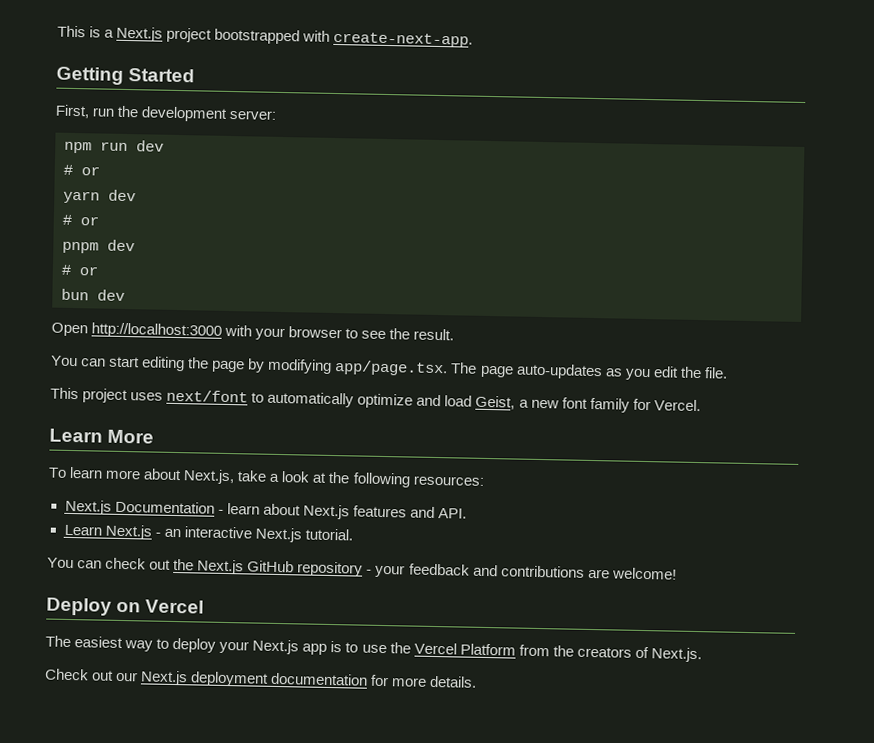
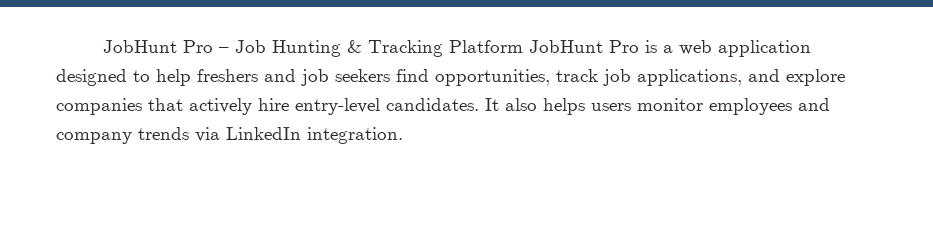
[57,25,474,48] [56,66,196,85] [55,104,277,122] [64,140,164,154] [63,164,100,176] [63,189,136,204] [62,214,99,226] [62,239,135,254] [61,264,98,276] [61,288,125,301] [51,322,455,341] [51,355,728,381] [50,387,701,413] [49,428,155,444] [48,466,484,488] [64,499,467,520] [63,524,353,543] [47,557,677,580] [46,597,205,616] [45,635,702,663] [45,668,478,688] This is a Next.js project bootstrapped with create-next-app. // Getting Started // First, run the development server: // npm run dev // # or // yarn dev // # or // pnpm dev // # or // bun dev // Open http://localhost:3000 with your browser to see the result. // You can start editing the page by modifying app/page.tsx. The page auto-updates as you edit the file. // This project uses next/font to automatically optimize and load Geist, a new font family for Vercel. // Learn More // To learn more about Next.js, take a look at the following resources: // Next.js Documentation - learn about Next.js features and API. // Learn Next.js - an interactive Next.js tutorial. // You can check out the Next.js GitHub repository - your feedback and contributions are welcome! // Deploy on Vercel // The easiest way to deploy your Next.js app is to use the Vercel Platform from the creators of Next.js. // Check out our Next.js deployment documentation for more details. -> [102,40,811,57] [56,69,845,86] [56,98,830,115] [56,127,403,144] JobHunt Pro – Job Hunting & Tracking Platform JobHunt Pro is a web application designed to help freshers and job seekers find opportunities, track job applications, and explore companies that actively hire entry-level candidates. It also helps users monitor employees and company trends via LinkedIn integration.

